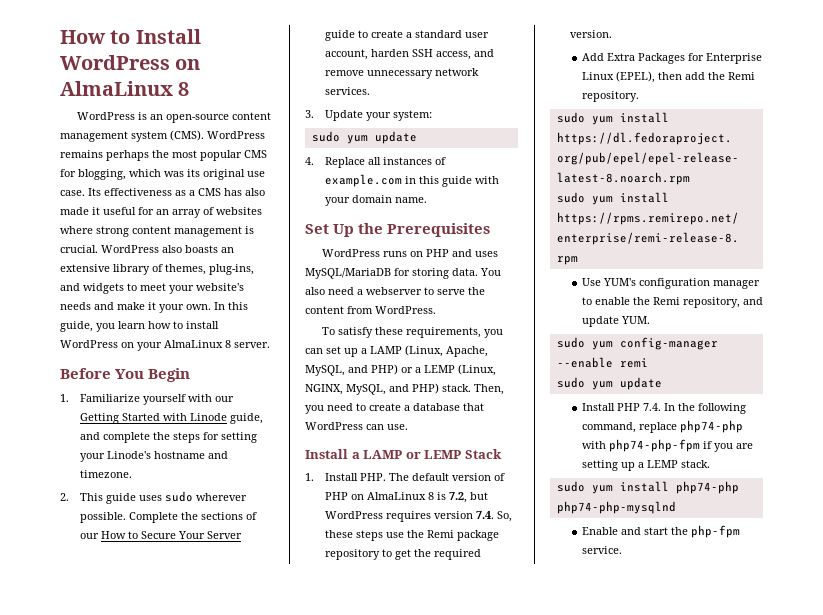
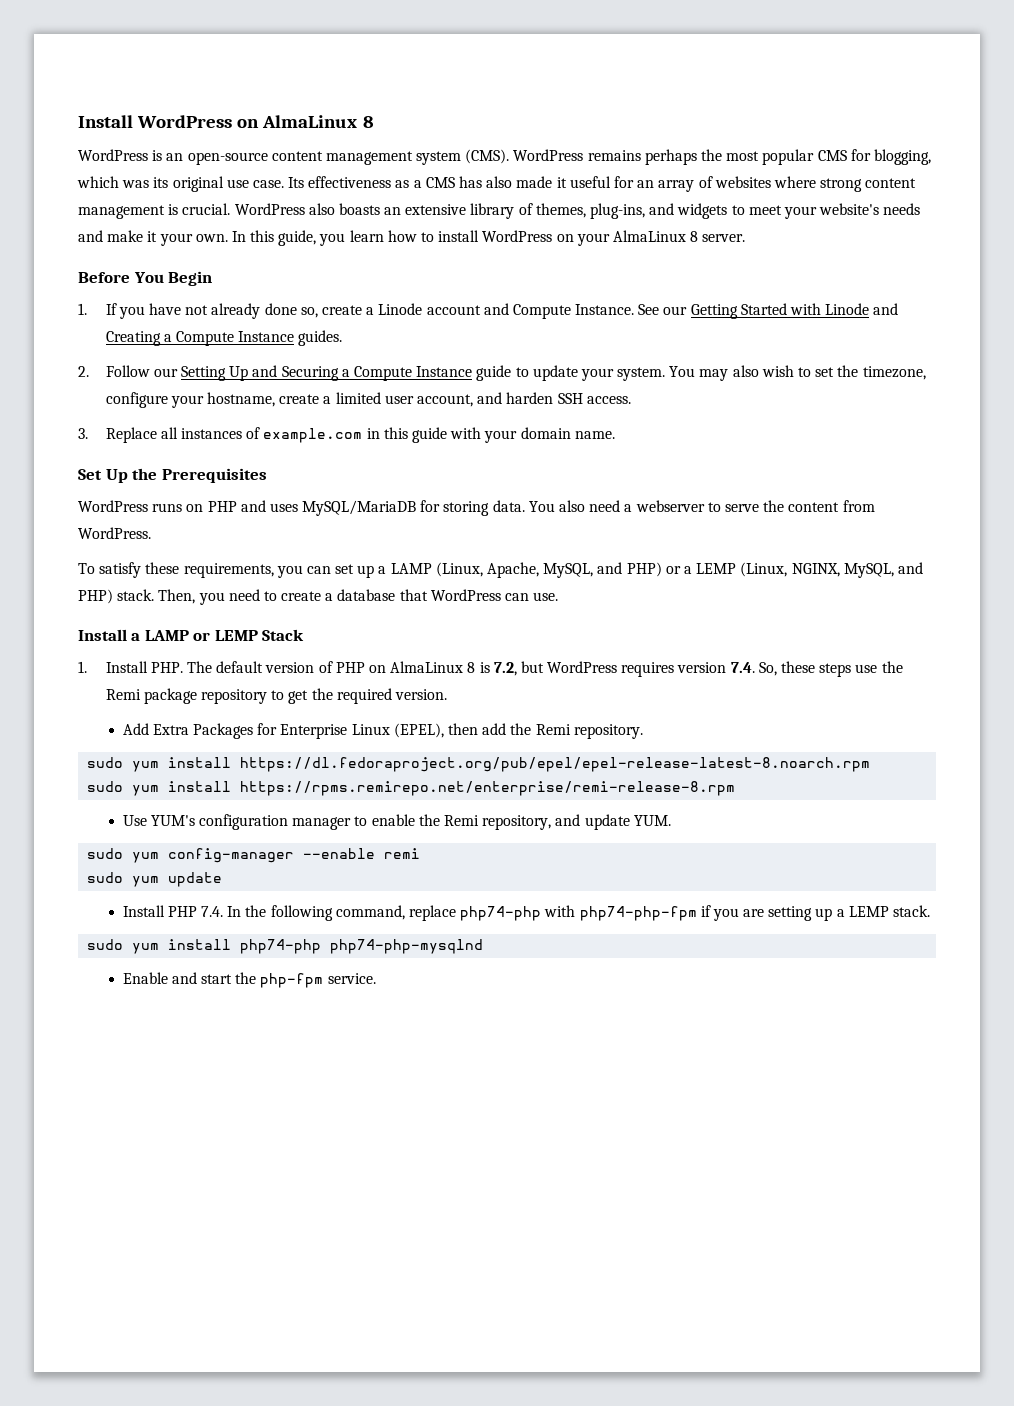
[60,30,131,44] How to -> (78, 121) none
[79,394,212,405] Familiarize yourself with -> [105,303,660,319] If you have not already done so, create a Linode account and Compute Instance. See
[229,413,263,424] [79,432,257,443] [79,451,228,462] [79,470,132,478] [60,491,247,504] [79,512,257,523] [79,531,242,539] [324,30,462,41] guide, and complete the steps for setting your Linode's hostname and timezone. // 2. This guide uses sudo wherever possible. Complete the sections of our How to Secure Your Server guide to create a standard -> [873,303,899,315] [105,330,343,346] [78,365,926,381] [105,392,381,408] and Creating a Compute Instance guides. // 2. Follow our Setting Up and Securing a Compute Instance guide to update your system. You may also wish to set the timezone, configure your hostname, create a limited
(368, 54) none -> [477,392,503,404] and
[435,49,494,60] [324,68,479,79] [324,87,370,95] [305,110,432,121] [311,131,417,144] [305,157,314,165] access, and remove unnecessary network services. // 3. Update your system: // sudo yum update // 4. -> [586,396,631,404] [78,428,88,439] access. // 3.

